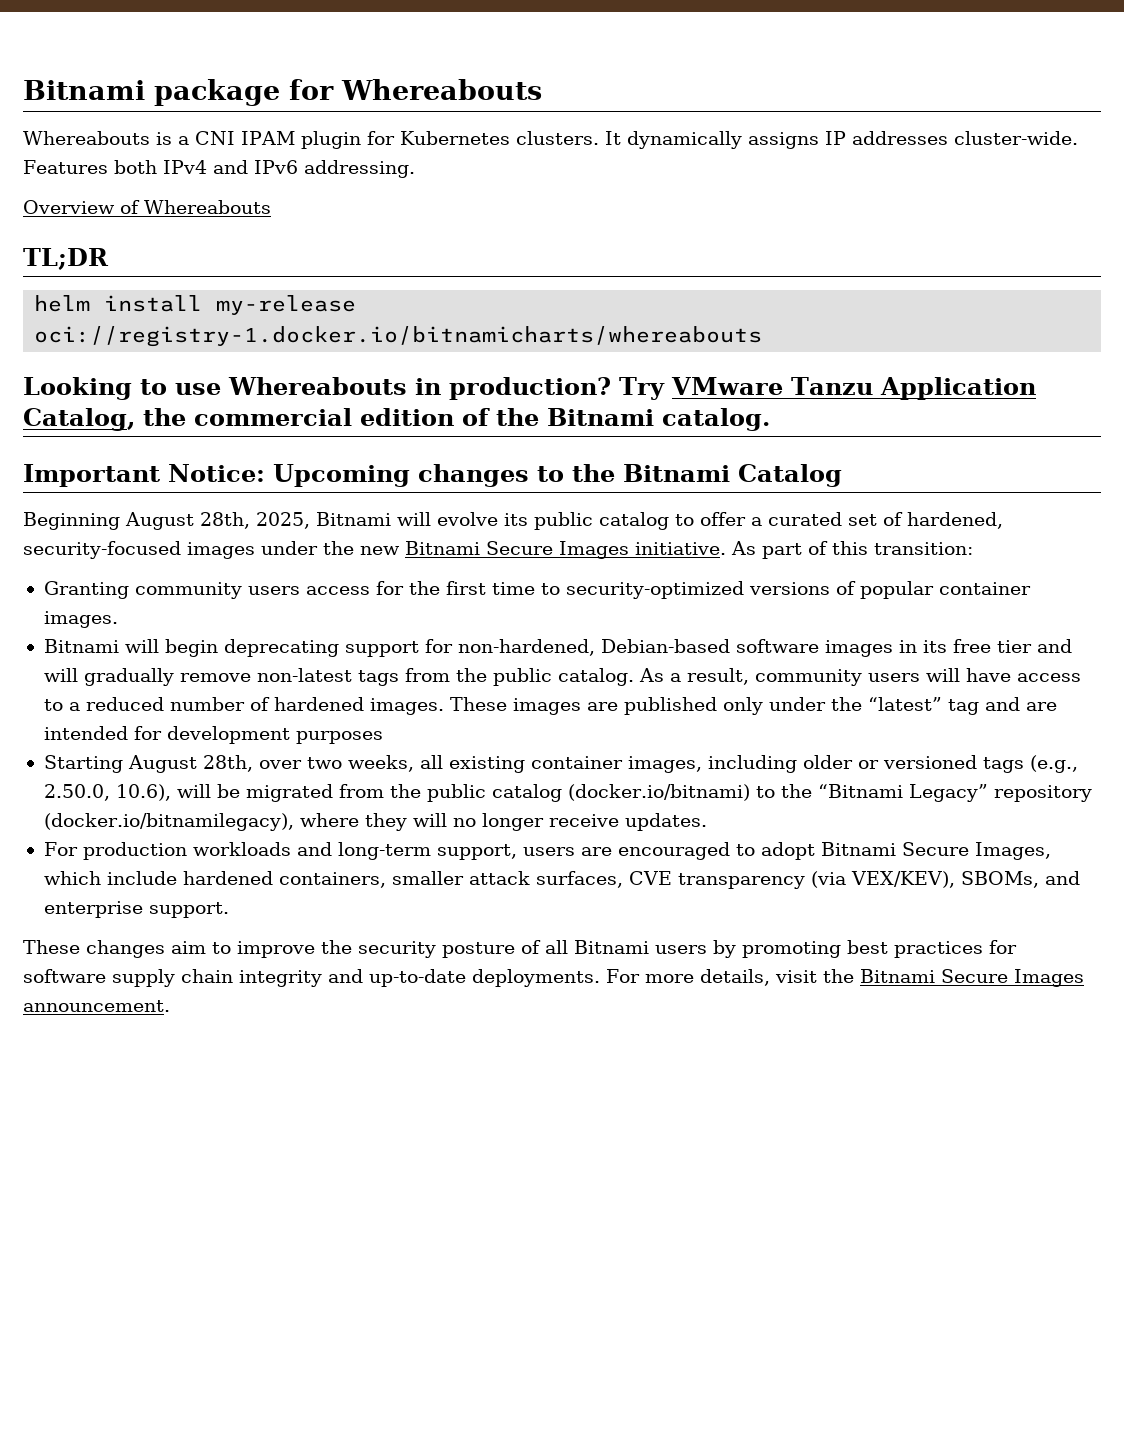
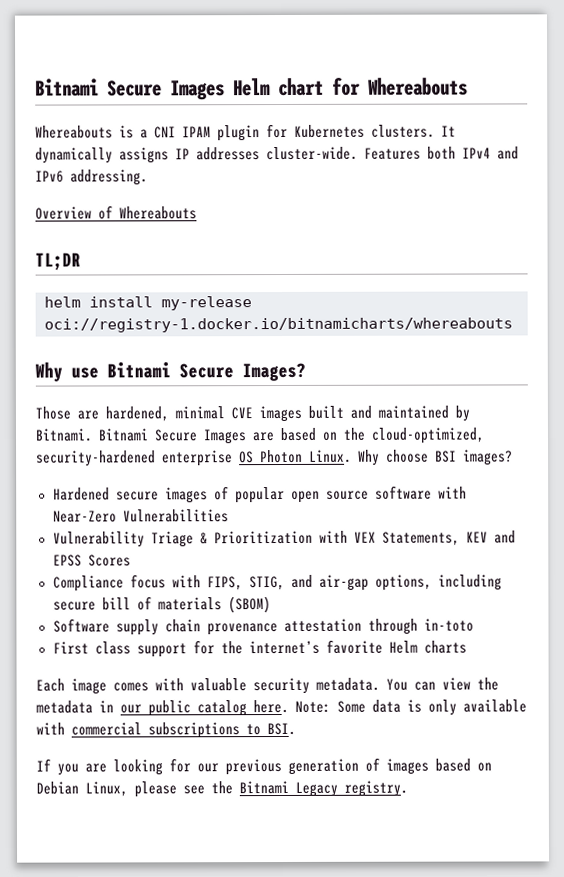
[23,79,280,106] Bitnami package -> [35,77,324,101] Bitnami Secure Images Helm chart
[23,377,1036,400] [23,408,770,431] [23,464,842,487] [23,512,1003,530] [23,541,973,559] [43,581,1031,599] [43,611,118,628] [43,639,1072,657] [43,668,1081,686] [43,697,1057,715] [43,726,383,744] [43,755,1078,773] [43,784,1092,802] [43,813,707,831] [43,842,1051,860] [43,871,1080,889] [43,901,229,918] [23,940,1017,958] [23,969,1084,987] [23,1000,170,1012] Looking to use Whereabouts in production? Try VMware Tanzu Application Catalog, the commercial edition of the Bitnami catalog. // Important Notice: Upcoming changes to the Bitnami Catalog // Beginning August 28th, 2025, Bitnami will evolve its public catalog to offer a curated set of hardened, security-focused images under the new Bitnami Secure Images initiative. As part of this transition: // Granting community users access for the first time to security-optimized versions of popular container images. // Bitnami will begin deprecating support for non-hardened, Debian-based software images in its free tier and will gradually remove non-latest tags from the public catalog. As a result, community users will have access to a reduced number of hardened images. These images are published only under the “latest” tag and are intended for development purposes // Starting August 28th, over two weeks, all existing container images, including older or versioned tags (e.g., 2.50.0, 10.6), will be migrated from the public catalog (docker.io/bitnami) to the “Bitnami Legacy” repository (docker.io/bitnamilegacy), where they will no longer receive updates. // For production workloads and long-term support, users are encouraged to adopt Bitnami Secure Images, which include hardened containers, smaller attack surfaces, CVE transparency (via VEX/KEV), SBOMs, and enterprise support. // These changes aim to improve the security posture of all Bitnami users by promoting best practices for software supply chain integrity and up-to-date deployments. For more details, visit the Bitnami Secure Images announcement. -> [35,361,306,382] [35,405,470,423] [35,427,485,445] [36,449,513,467] [52,485,467,504] [52,509,229,523] [52,530,516,548] [52,554,131,567] [52,574,502,592] [52,596,271,614] [52,618,474,636] [52,639,467,658] [36,677,499,695] [36,699,527,717] [36,722,296,739] [36,757,492,776] [36,780,408,798] Why use Bitnami Secure Images? // Those are hardened, minimal CVE images built and maintained by Bitnami. Bitnami Secure Images are based on the cloud-optimized, security-hardened enterprise OS Photon Linux. Why choose BSI images? // Hardened secure images of popular open source software with Near-Zero Vulnerabilities // Vulnerability Triage & Prioritization with VEX Statements, KEV and EPSS Scores // Compliance focus with FIPS, STIG, and air-gap options, including secure bill of materials (SBOM) // Software supply chain provenance attestation through in-toto // First class support for the internet’s favorite Helm charts // Each image comes with valuable security metadata. You can view the metadata in our public catalog here. Note: Some data is only available with commercial subscriptions to BSI. // If you are looking for our previous generation of images based on Debian Linux, please see the Bitnami Legacy registry.

